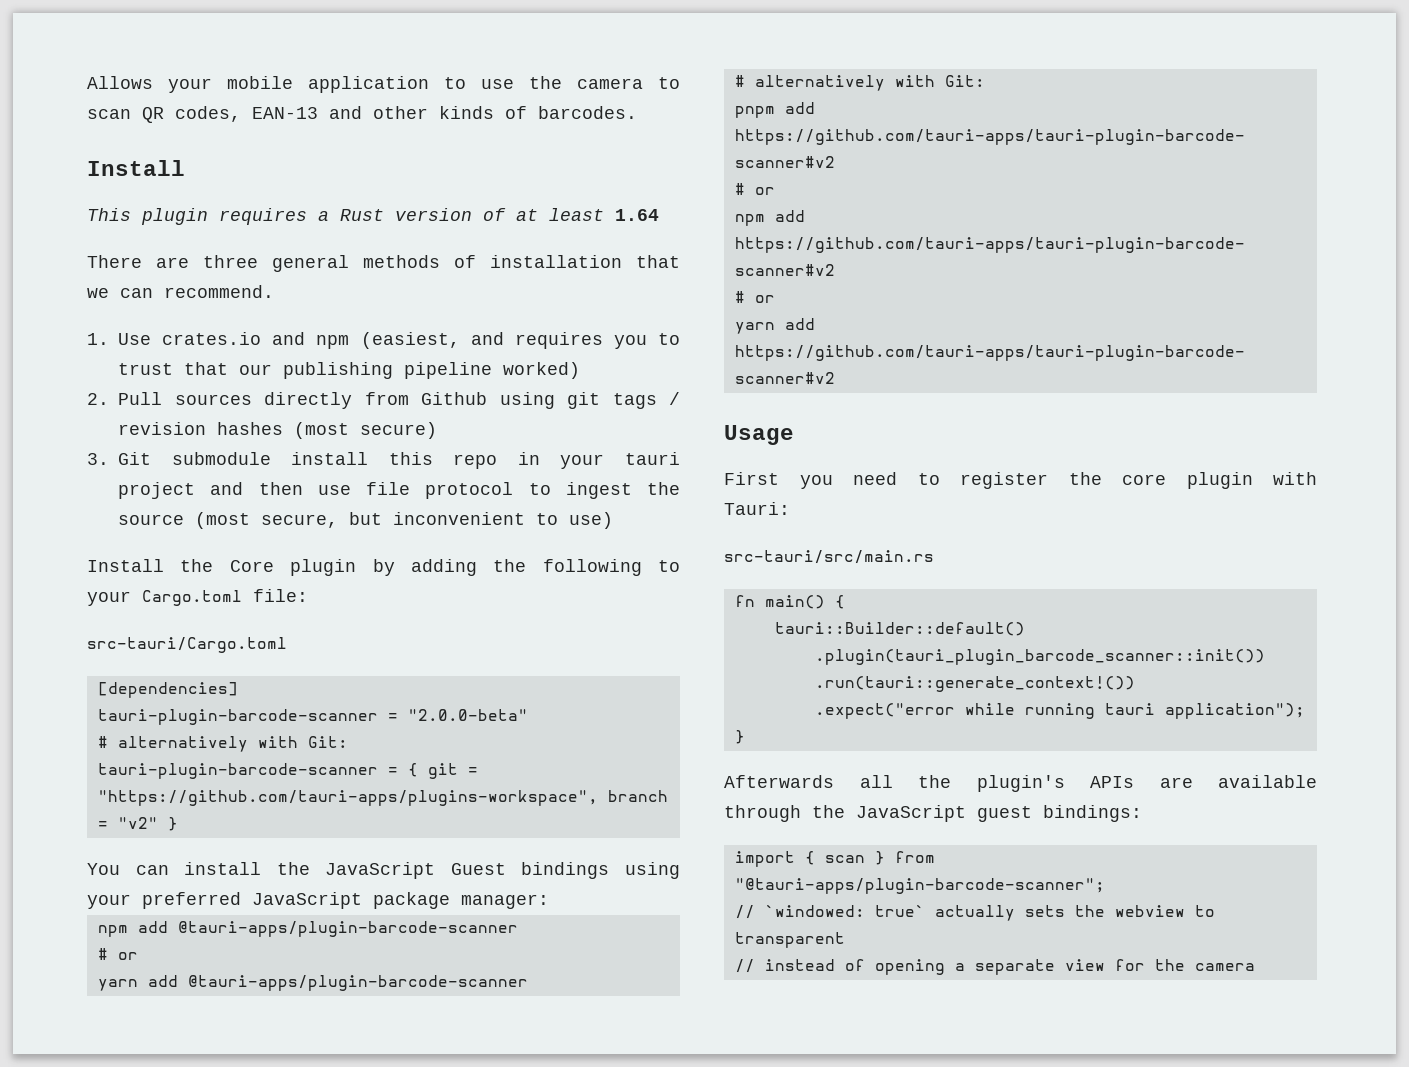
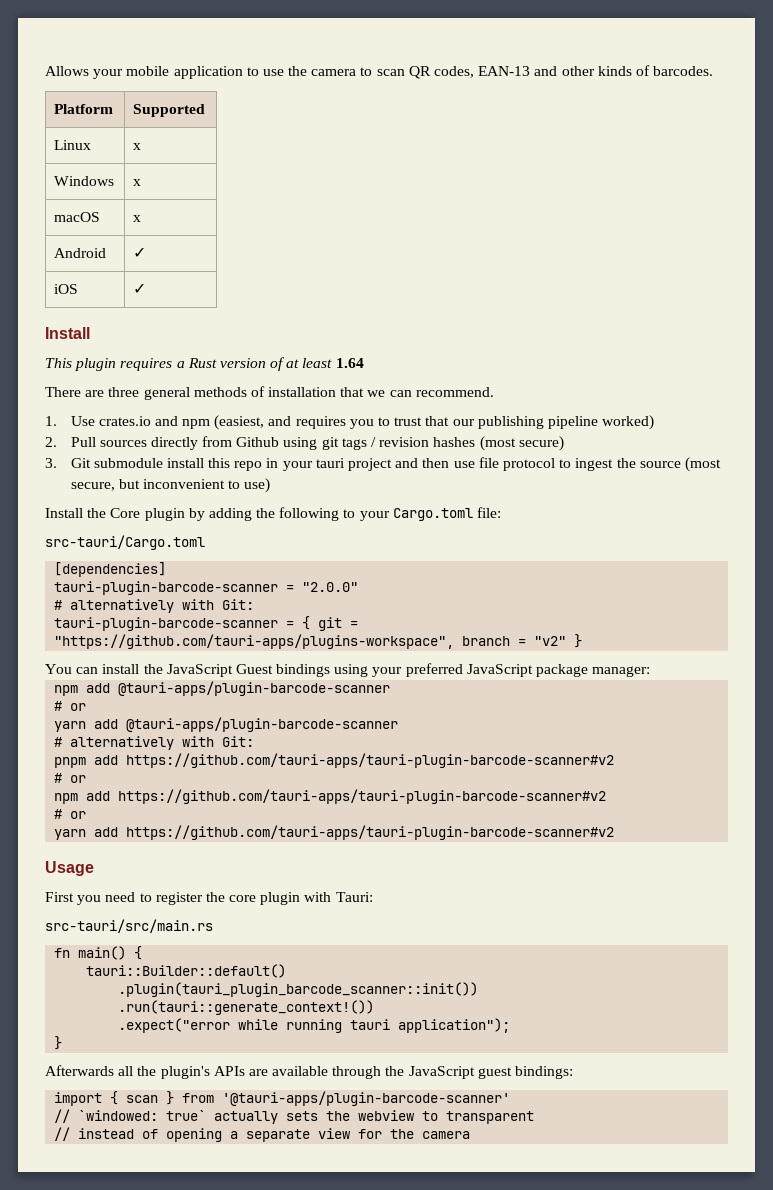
(637, 112) none -> [54,104,114,114] [133,104,206,117] [54,140,92,150] [133,143,142,150] [54,176,115,186] [133,179,142,186] [54,212,101,222] [133,215,142,222] [54,248,107,258] [133,247,147,258] [54,284,79,294] [133,283,147,294] // Platform | Supported // Linux | x // Windows | x // macOS | x // Android | ✓ // iOS | ✓
[407,709,528,721] "2.0.0-beta" -> [302,582,359,592] "2.0.0"
[734,878,1105,894] "@tauri-apps/plugin-barcode-scanner"; -> [222,1091,511,1106] '@tauri-apps/plugin-barcode-scanner'

